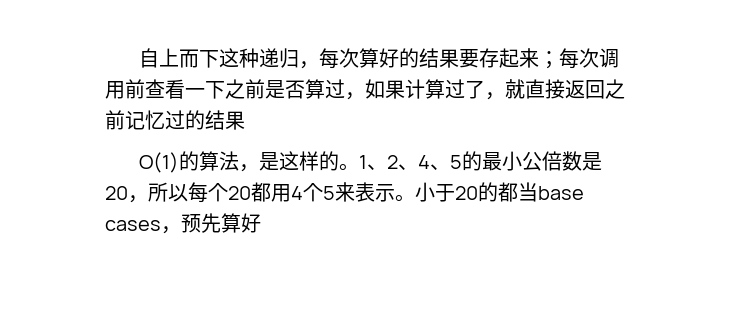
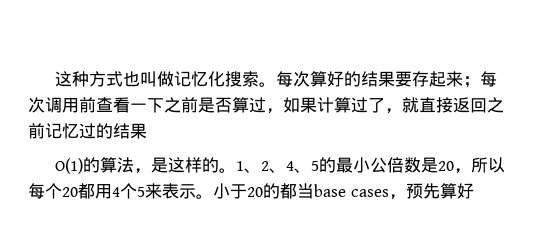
[138,48,319,69] 自上而下这种递归， -> [54,71,276,87] 这种方式也叫做记忆化搜索。

